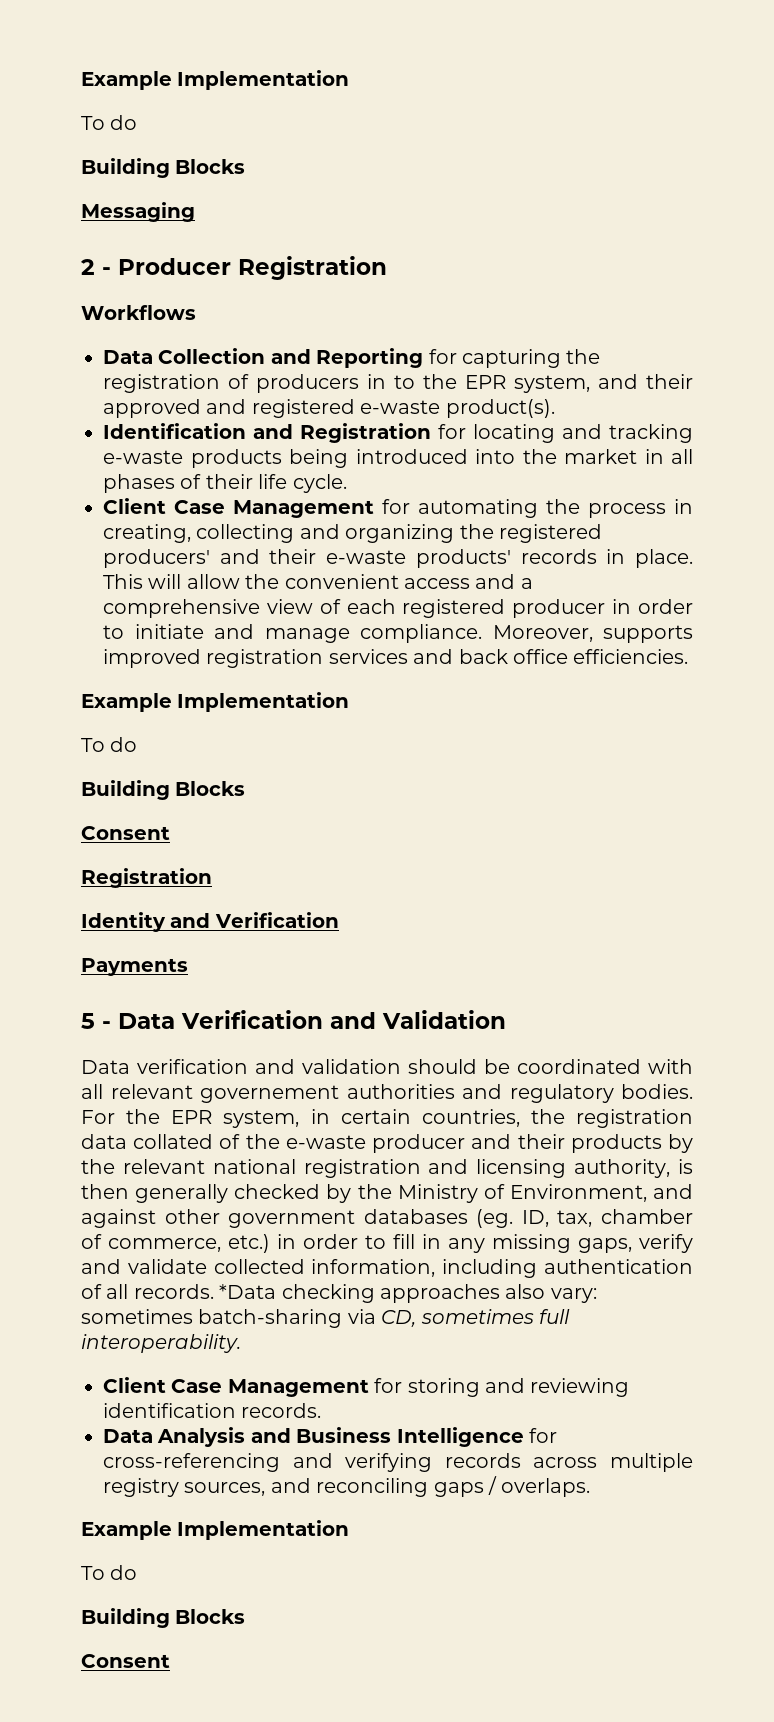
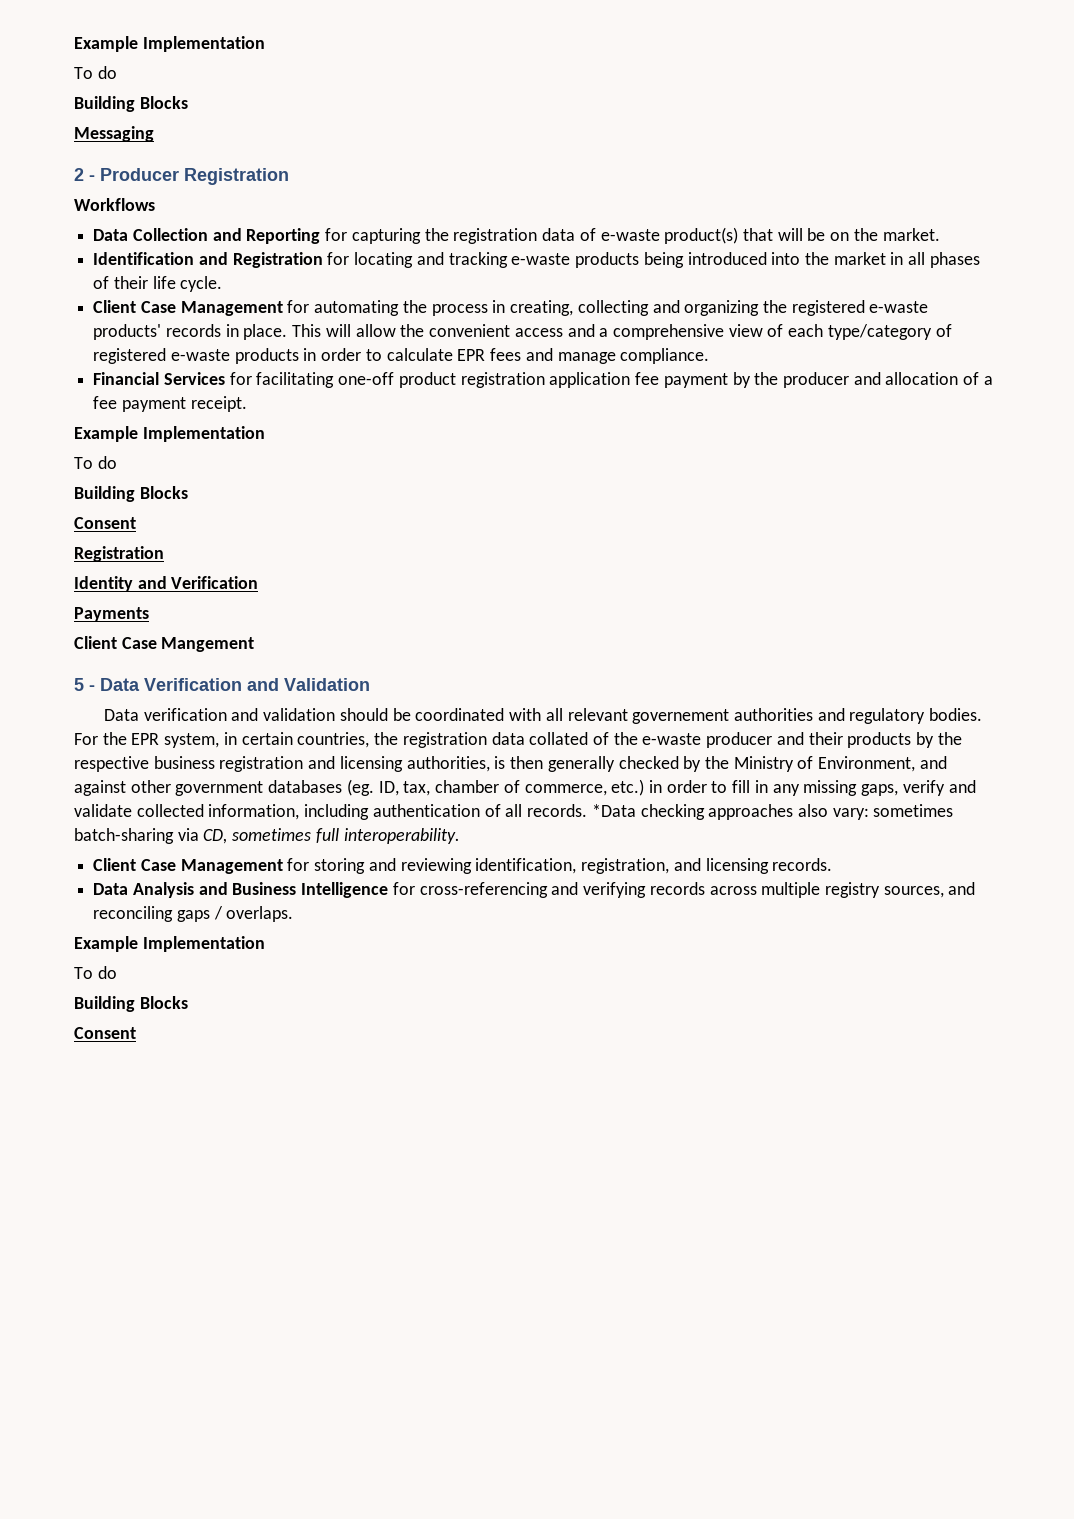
[228,374,693,393] [103,399,555,418] of producers in to the EPR system, and their approved and registered e-waste product(s). -> [542,227,940,244] data of e-waste product(s) that will be on the market.
[103,549,317,568] producers' and their -> (865, 308) none
[402,599,694,618] [103,624,693,643] [103,649,689,668] registered producer in order to initiate and manage compliance. Moreover, supports improved registration services and back office efficiencies. -> [827,324,952,340] [93,348,710,364] [93,372,993,388] [93,396,247,412] type/category of registered e-waste products in order to calculate EPR fees and manage compliance. // Financial Services for facilitating one-off product registration application fee payment by the producer and allocation of a fee payment receipt.
(188, 967) none -> [74,636,255,652] // Client Case Mangement
[122,1159,296,1174] relevant national -> [74,756,215,772] respective business
[574,1159,671,1178] authority, -> [406,756,490,772] authorities,
[103,1403,236,1418] identification -> [475,858,769,874] identification, registration, and licensing

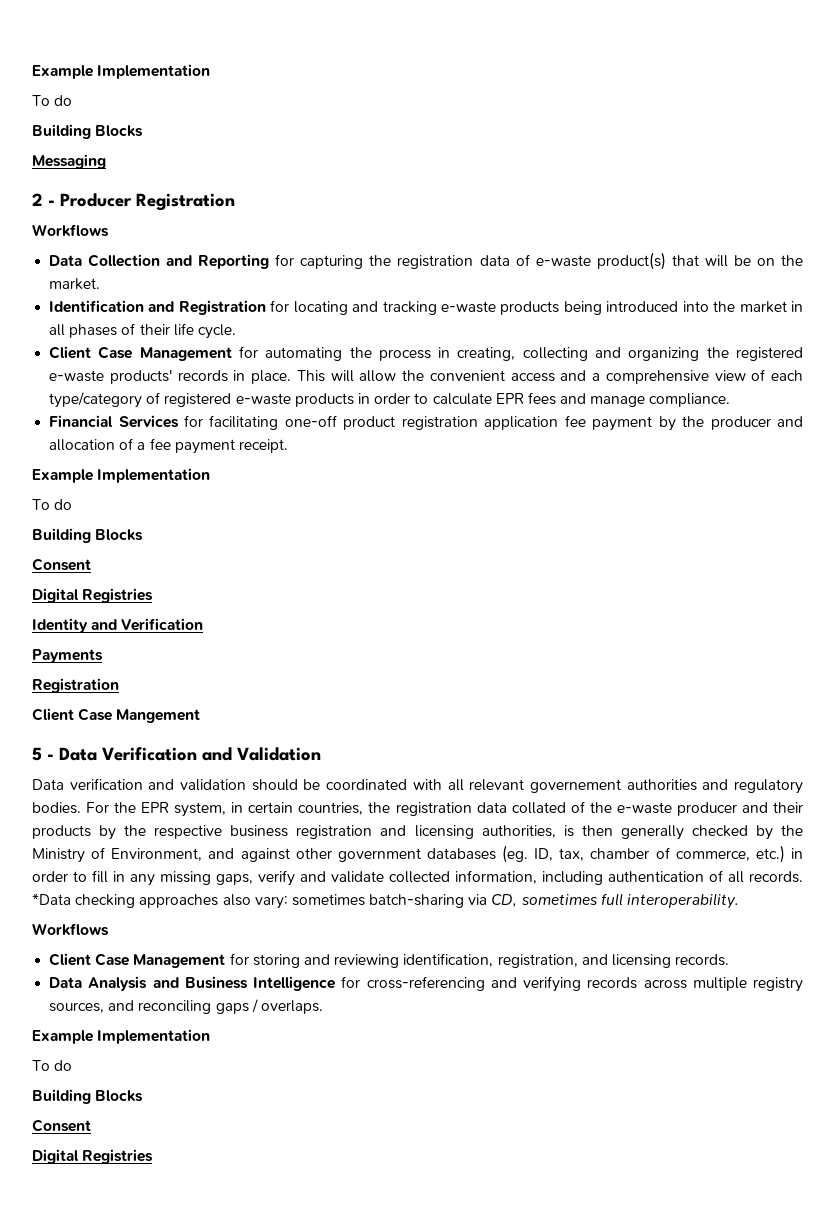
[74,546,164,562] Registration -> [32,588,154,603] Digital Registries
(149, 614) none -> [32,678,119,693] // Registration
(460, 836) none -> [32,923,109,936] // Workflows
(136, 1033) none -> [32,1149,154,1164] // Digital Registries

